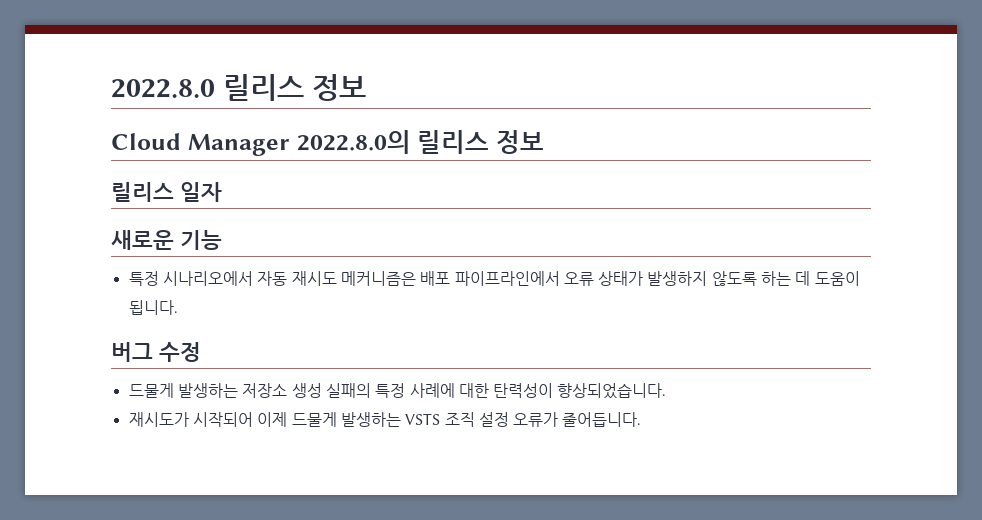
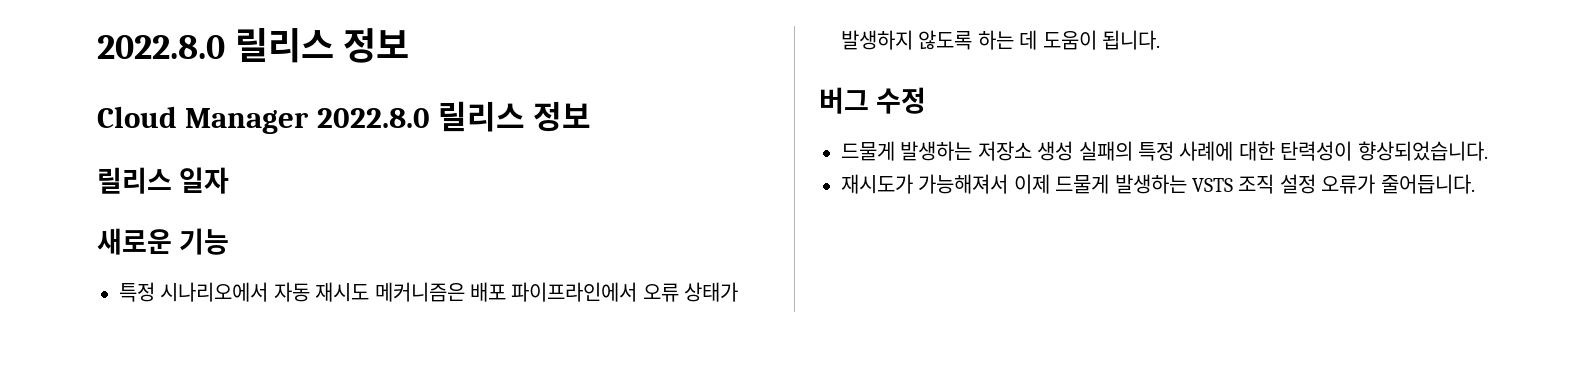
[296,130,411,154] 2022.8.0의 -> [316,108,430,128] 2022.8.0
[192,412,253,427] 시작되어 -> [918,174,1009,194] 가능해져서

